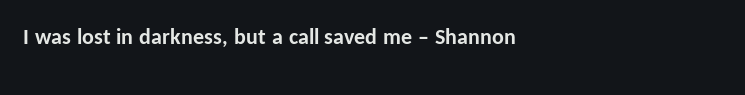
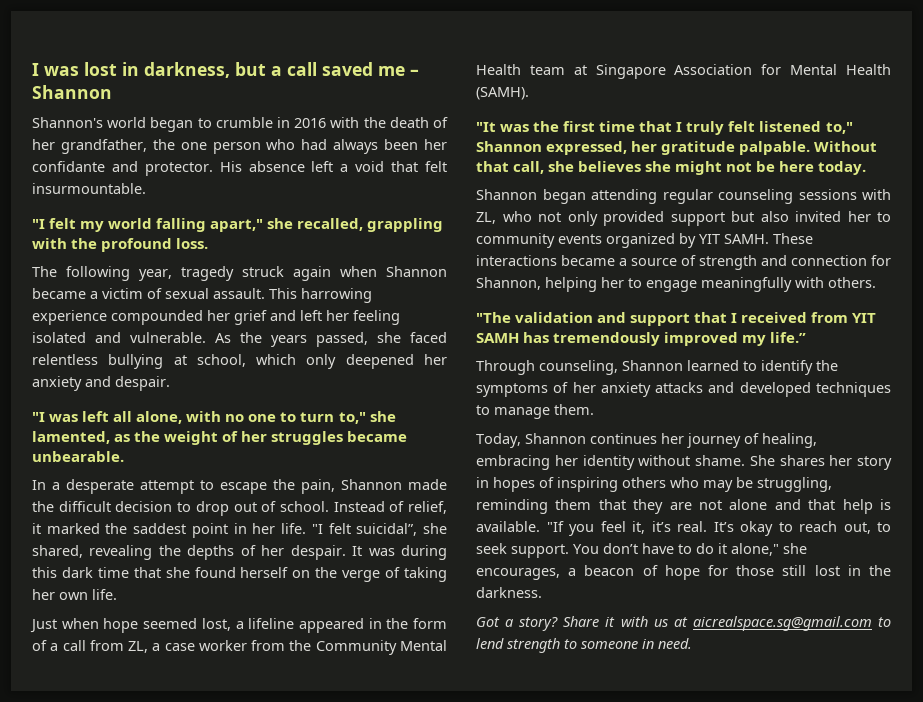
(516, 36) none -> [32,117,448,132] [32,139,448,154] [32,161,448,176] [32,183,146,194] [32,218,444,232] [32,238,209,252] [32,266,447,281] [32,288,372,303] [32,310,400,325] [32,332,447,347] [32,354,447,369] [32,376,170,391] [32,411,396,424] [32,431,408,445] [32,451,124,462] [32,479,447,494] [32,501,447,516] [32,523,448,538] [32,545,448,560] [32,567,448,582] [32,589,117,600] [30,618,447,633] [32,640,447,655] [476,64,891,79] [476,87,529,100] [476,121,853,135] [476,141,878,155] [476,161,867,175] [476,189,891,204] [476,211,891,226] [476,233,813,248] [476,255,891,270] [476,277,876,292] [476,312,877,326] [476,332,807,346] [476,360,838,375] [476,382,891,397] [476,404,594,419] [476,433,817,448] [476,455,892,470] [476,477,832,492] [476,499,891,514] [476,521,891,536] [476,543,807,558] [476,565,891,580] [476,587,542,598] [476,616,891,631] [476,638,692,653] // Shannon's world began to crumble in 2016 with the death of her grandfather, the one person who had always been her confidante and protector. His absence left a void that felt insurmountable. // "I felt my world falling apart," she recalled, grappling with the profound loss. // The following year, tragedy struck again when Shannon became a victim of sexual assault. This harrowing experience compounded her grief and left her feeling isolated and vulnerable. As the years passed, she faced relentless bullying at school, which only deepened her anxiety and despair. // "I was left all alone, with no one to turn to," she lamented, as the weight of her struggles became unbearable. // In a desperate attempt to escape the pain, Shannon made the difficult decision to drop out of school. Instead of relief, it marked the saddest point in her life. "I felt suicidal”, she shared, revealing the depths of her despair. It was during this dark time that she found herself on the verge of taking her own life. // Just when hope seemed lost, a lifeline appeared in the form of a call from ZL, a case worker from the Community Mental Health team at Singapore Association for Mental Health (SAMH). // "It was the first time that I truly felt listened to," Shannon expressed, her gratitude palpable. Without that call, she believes she might not be here today. // Shannon began attending regular counseling sessions with ZL, who not only provided support but also invited her to community events organized by YIT SAMH. These interactions became a source of strength and connection for Shannon, helping her to engage meaningfully with others. // "The validation and support that I received from YIT SAMH has tremendously improved my life.” // Through counseling, Shannon learned to identify the symptoms of her anxiety attacks and developed techniques to manage them. // Today, Shannon continues her journey of healing, embracing her identity without shame. She shares her story in hopes of inspiring others who may be struggling, reminding them that they are not alone and that help is available. "If you feel it, it’s real. It’s okay to reach out, to seek support. You don’t have to do it alone," she encourages, a beacon of hope for those still lost in the darkness. // Got a story? Share it with us at aicrealspace.sg@gmail.com to lend strength to someone in need.

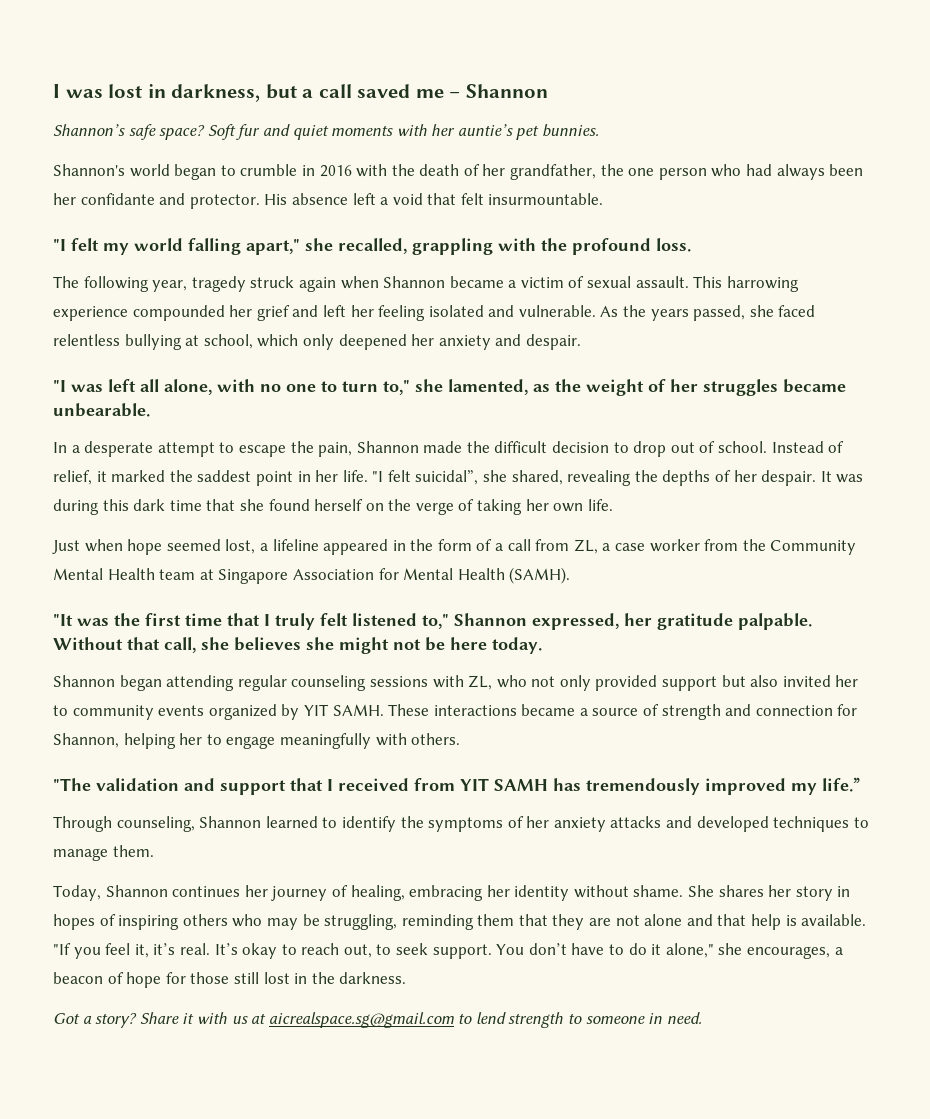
(112, 92) none -> [53,124,600,140] // Shannon’s safe space? Soft fur and quiet moments with her auntie’s pet bunnies.

